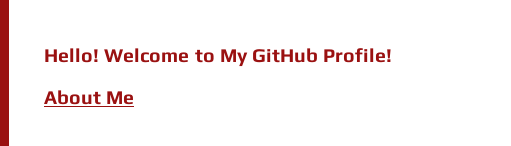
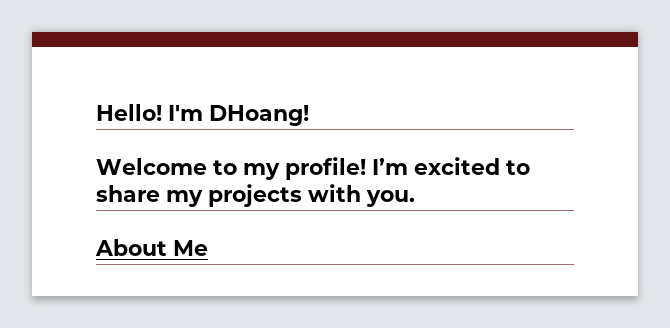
[104,48,393,67] Welcome to My GitHub Profile! -> [168,105,309,126] [96,157,530,180] [96,184,415,207] I'm DHoang! // Welcome to my profile! I’m excited to share my projects with you.

